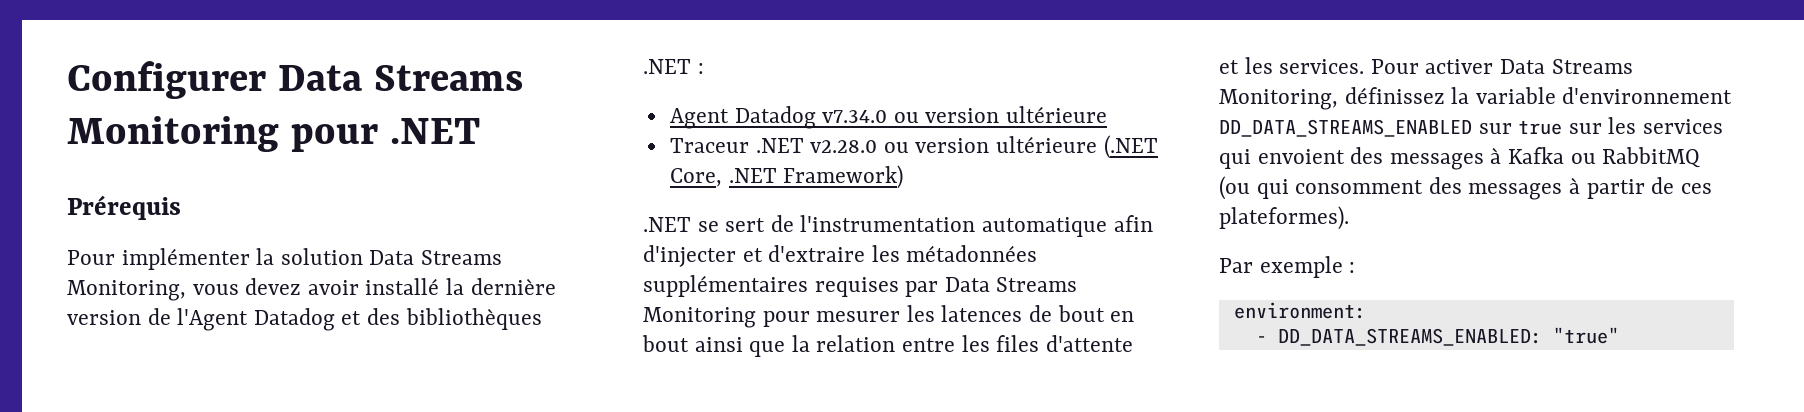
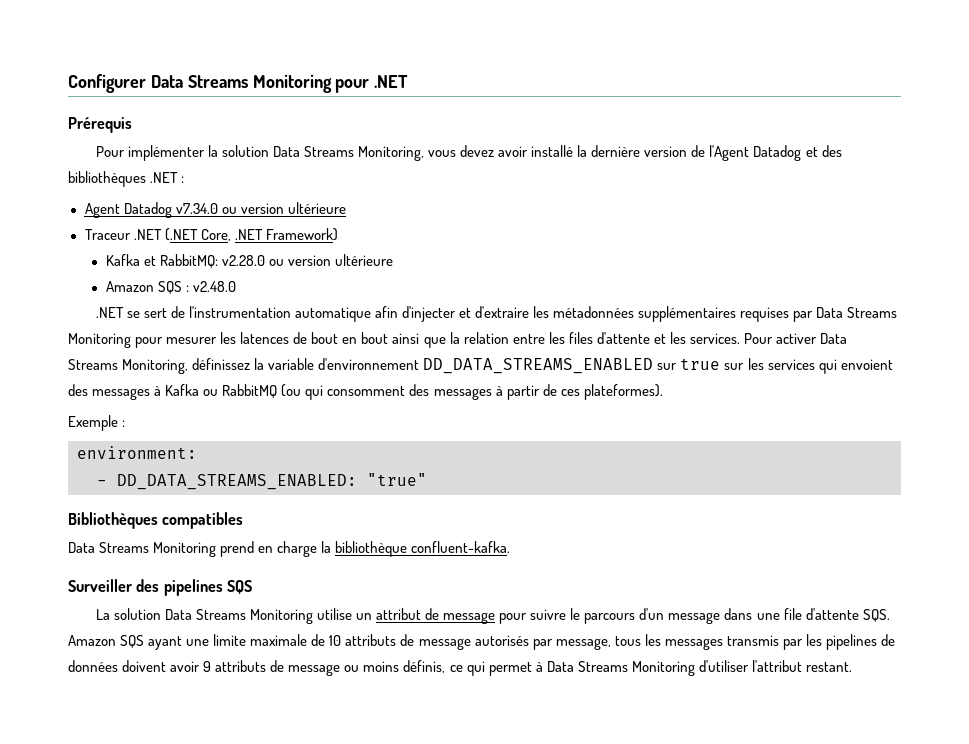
(804, 145) none -> [164,228,338,241] [105,254,218,268] (.NET Core, .NET Framework) // Kafka et RabbitMQ:
[1103,135,1158,159] [669,165,904,189] (.NET Core, .NET Framework) -> [105,281,236,294] // Amazon SQS : v2.48.0
[1219,256,1343,278] Par exemple -> [68,415,118,431] Exemple
(1619, 335) none -> [68,512,244,529] [68,541,511,557] [68,579,252,596] [95,608,890,624] [68,634,896,650] [68,660,852,676] // Bibliothèques compatibles // Data Streams Monitoring prend en charge la bibliothèque confluent-kafka. // Surveiller des pipelines SQS // La solution Data Streams Monitoring utilise un attribut de message pour suivre le parcours d'un message dans une file d'attente SQS. Amazon SQS ayant une limite maximale de 10 attributs de message autorisés par message, tous les messages transmis par les pipelines de données doivent avoir 9 attributs de message ou moins définis, ce qui permet à Data Streams Monitoring d'utiliser l'attribut restant.

